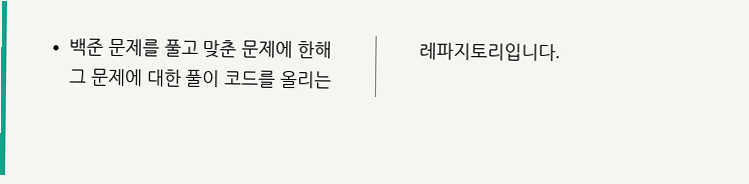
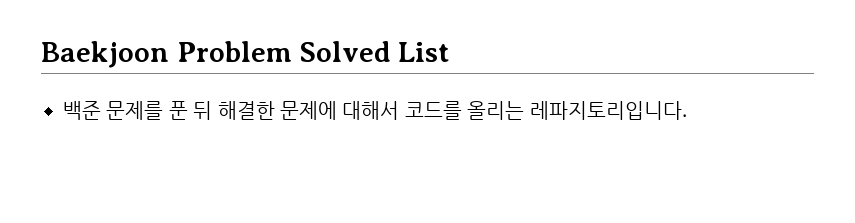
[69,38,332,59] [69,68,221,88] 백준 문제를 풀고 맞춘 문제에 한해 그 문제에 대한 풀이 -> [41,41,450,68] [63,101,400,120] Baekjoon Problem Solved List // 백준 문제를 푼 뒤 해결한 문제에 대해서

